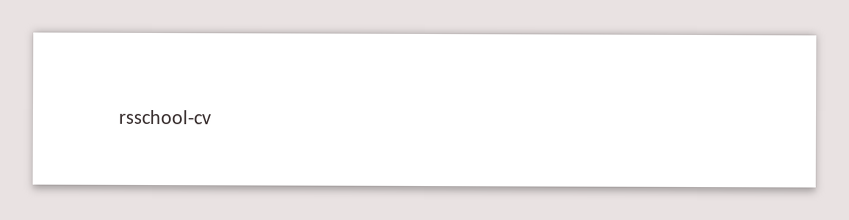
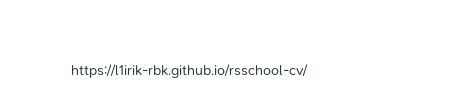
[118,109,211,125] rsschool-cv -> [71,64,308,78] https://l1irik-rbk.github.io/rsschool-cv/

